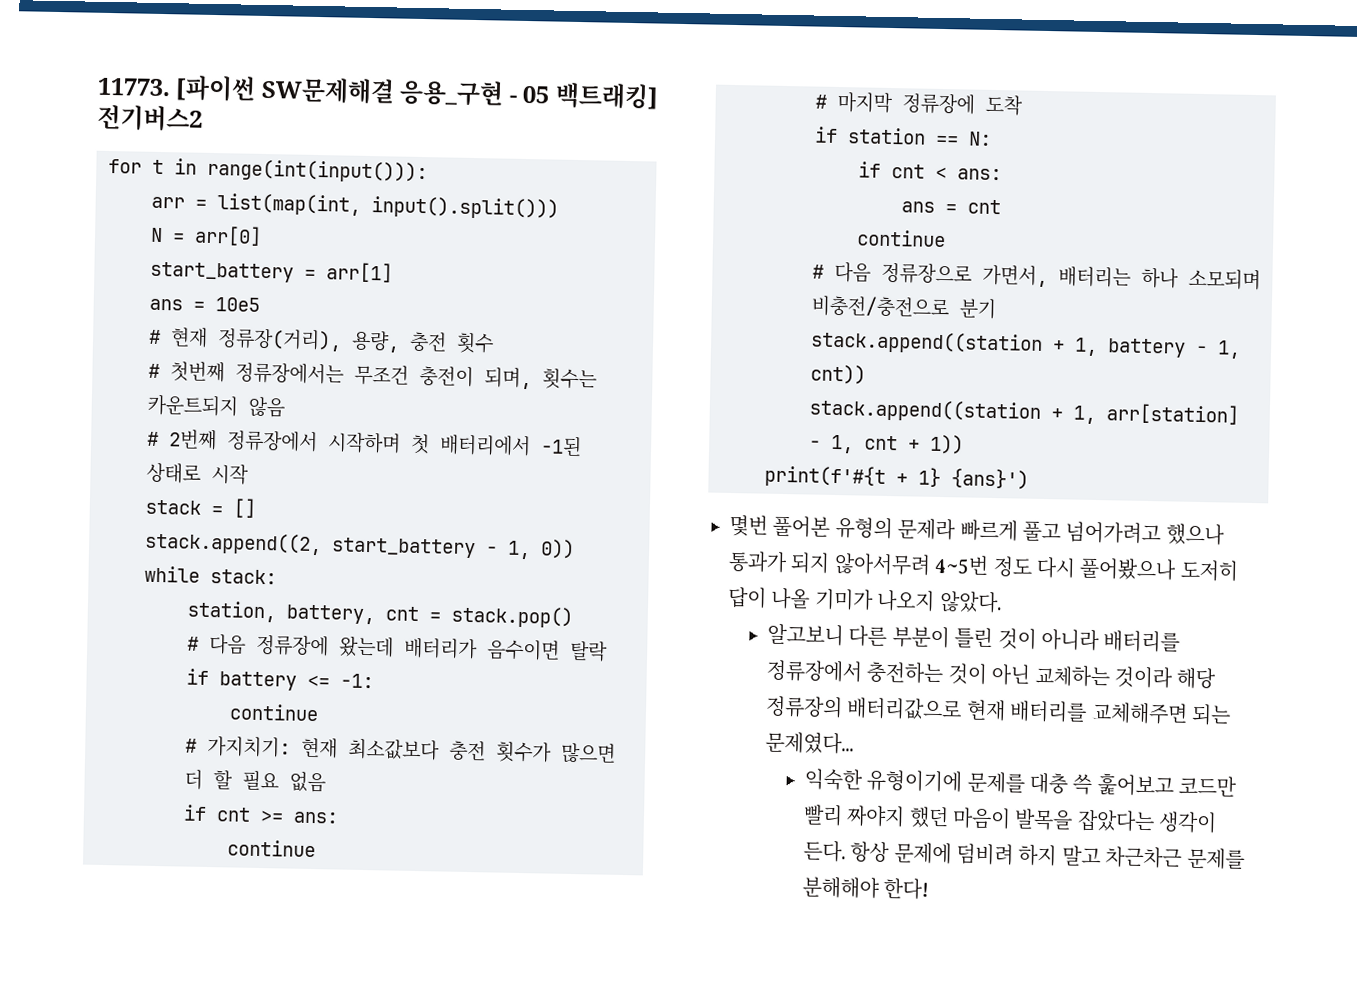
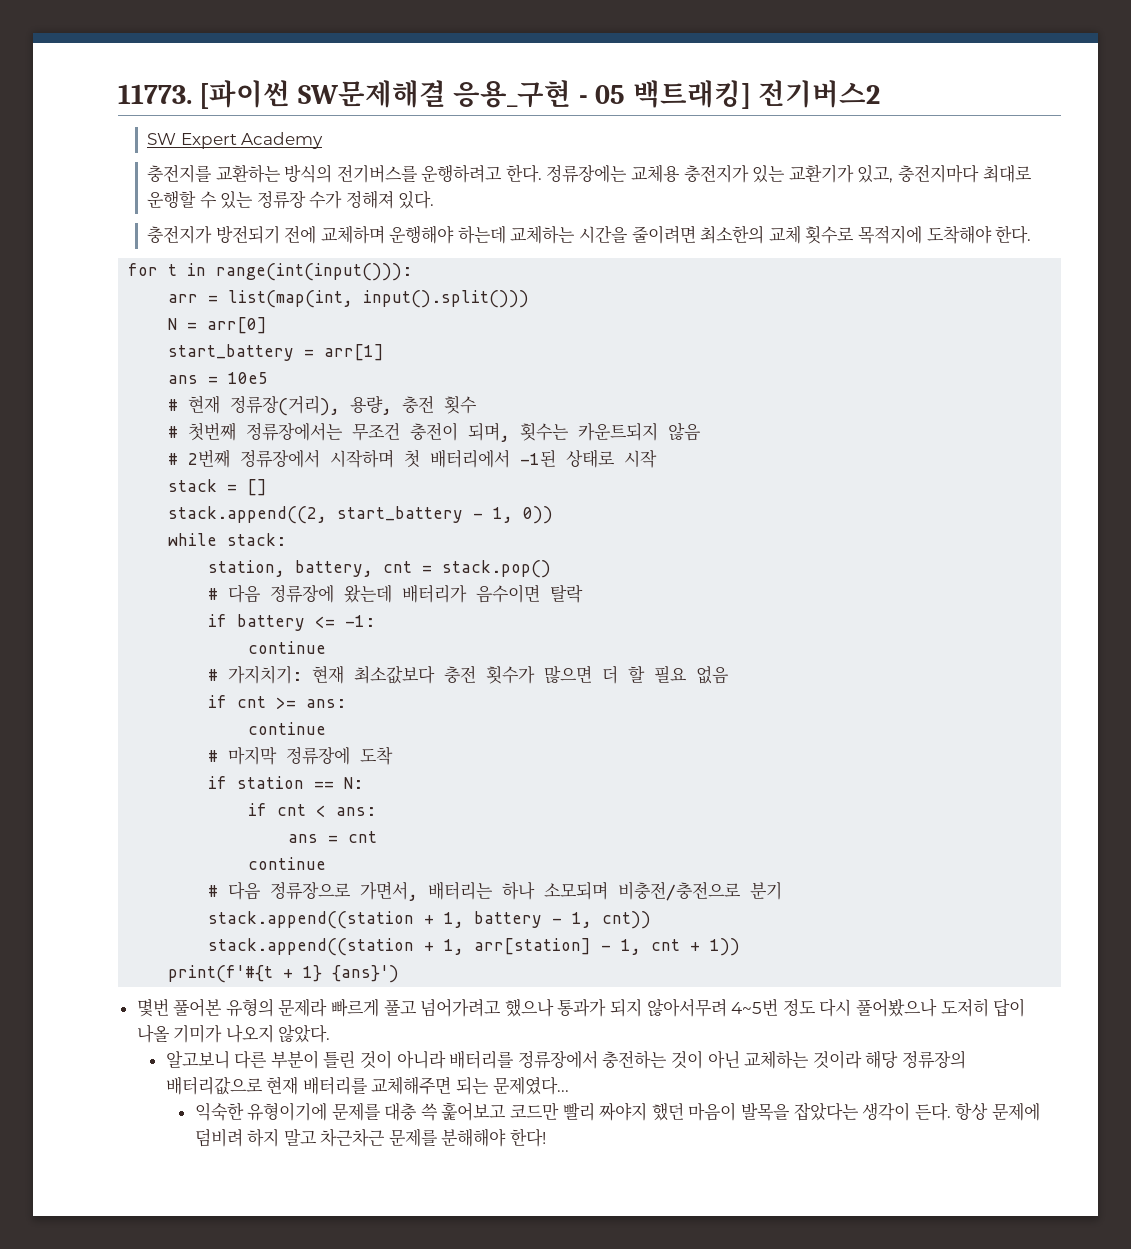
(203, 118) none -> [146,132,324,149] [146,164,1032,183] [146,190,435,209] [146,225,1032,244] // SW Expert Academy // 충전지를 교환하는 방식의 전기버스를 운행하려고 한다. 정류장에는 교체용 충전지가 있는 교환기가 있고, 충전지마다 최대로 운행할 수 있는 정류장 수가 정해져 있다. // 충전지가 방전되기 전에 교체하며 운행해야 하는데 교체하는 시간을 줄이려면 최소한의 교체 횟수로 목적지에 도착해야 한다.

